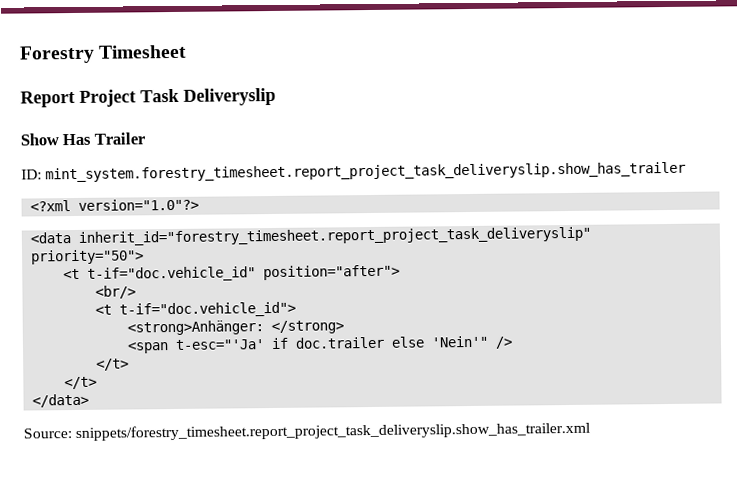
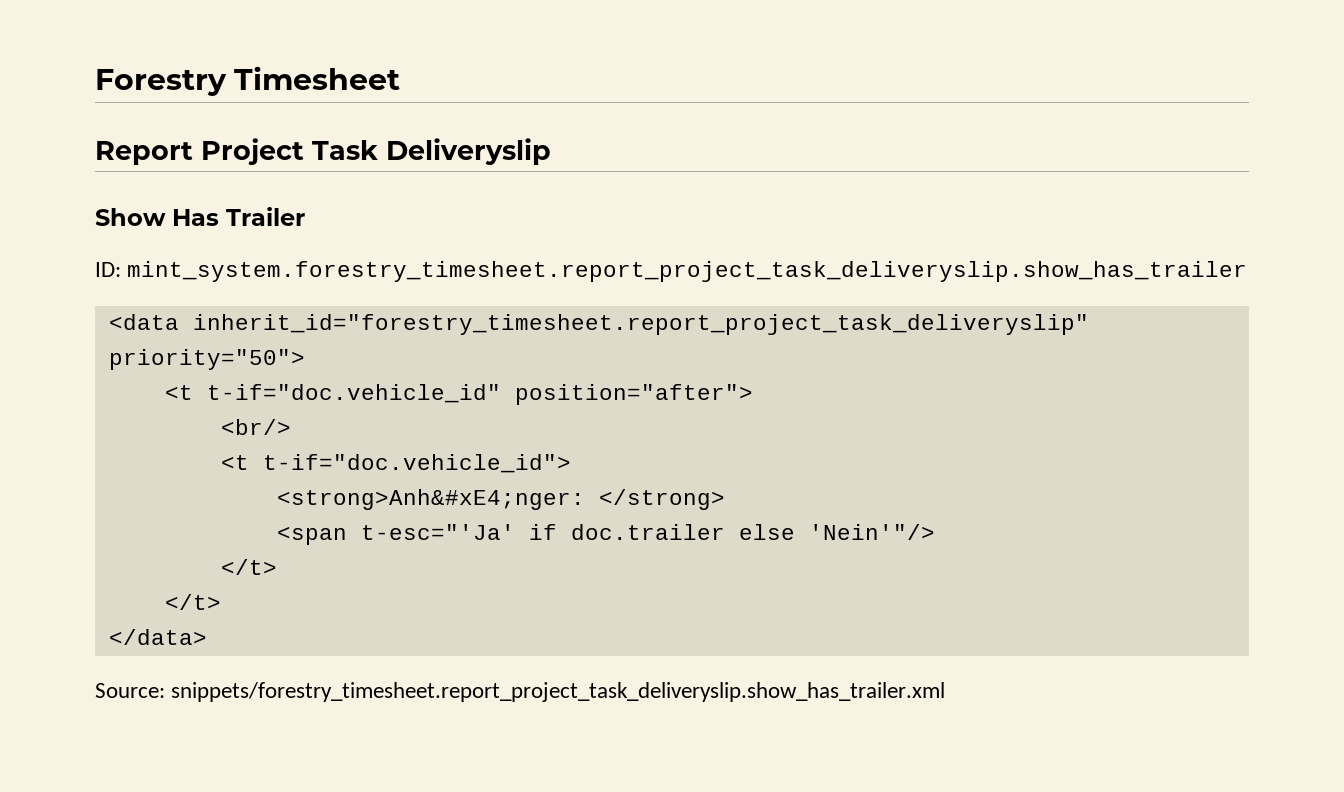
[30,198,200,212] // <?xml version="1.0"?> -> (1248, 271) none
[127,320,265,336] <strong>Anhänger: -> [276,489,585,510] <strong>Anh&#xE4;nger:
[431,335,514,349] 'Nein'" /> -> [808,524,935,540] 'Nein'"/>

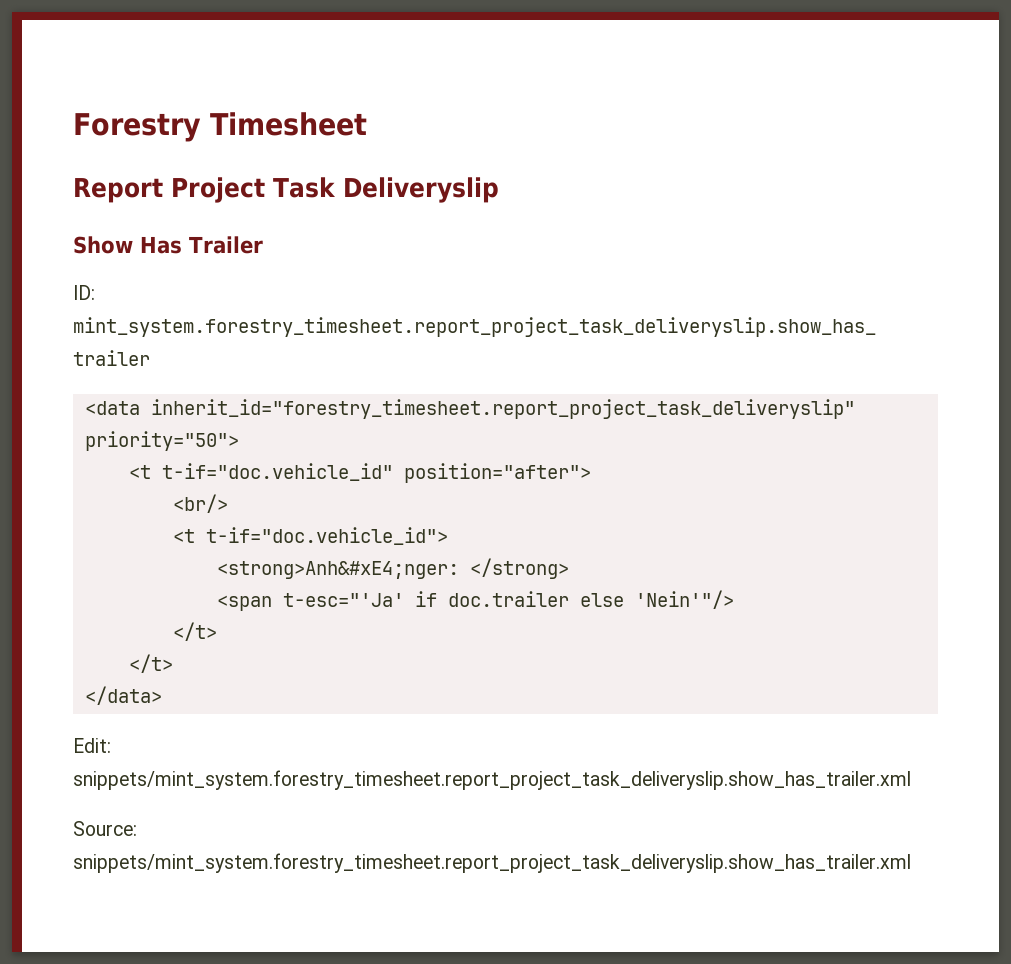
(207, 637) none -> [73,738,111,753] [73,770,911,790] // Edit: snippets/mint_system.forestry_timesheet.report_project_task_deliveryslip.show_has_trailer.xml
[171,682,946,702] snippets/forestry_timesheet.report_project_task_deliveryslip.show_has_trailer.xml -> [73,853,911,873] snippets/mint_system.forestry_timesheet.report_project_task_deliveryslip.show_has_trailer.xml

